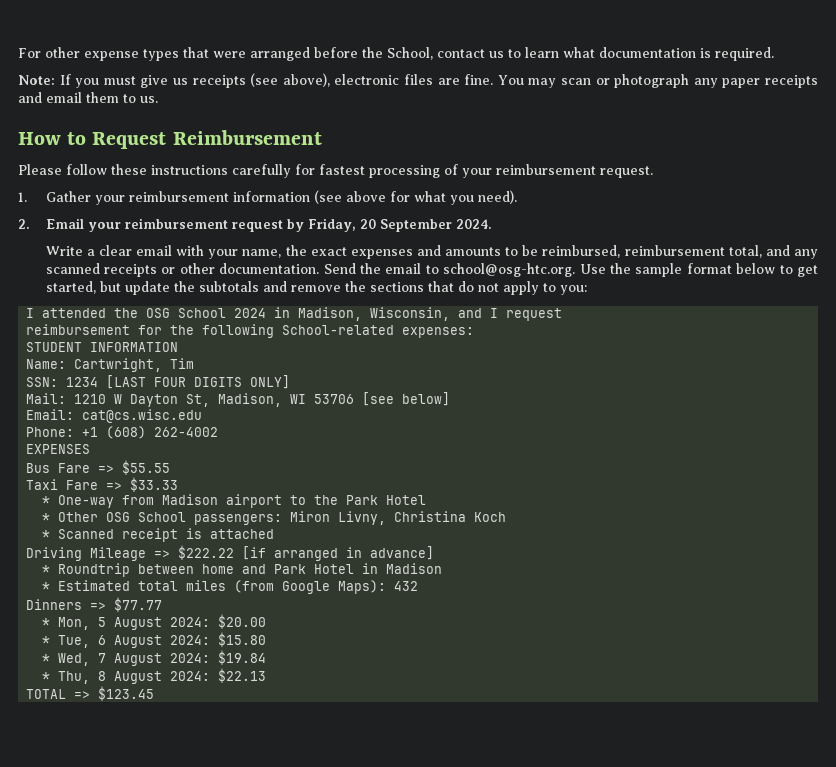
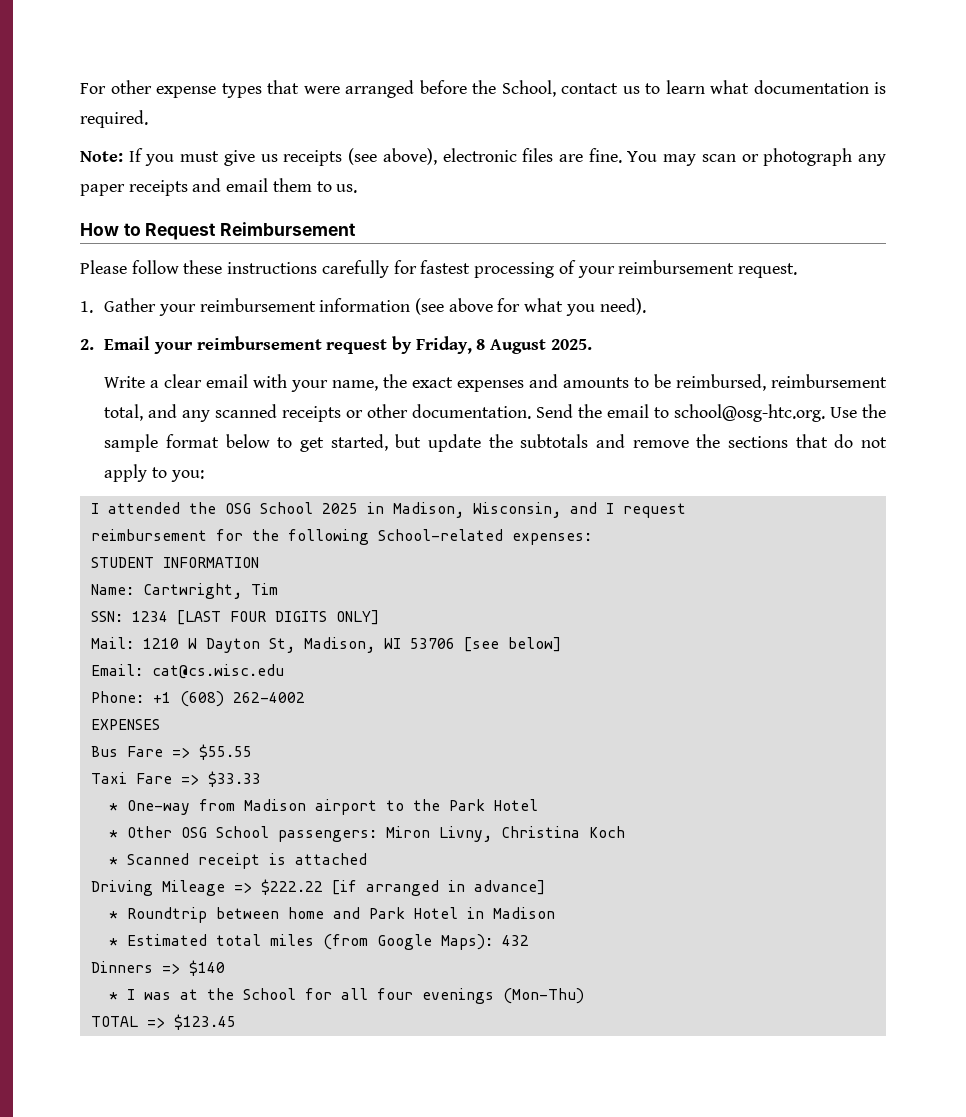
[359,219,492,232] 20 September 2024. -> [476,339,592,354] 8 August 2025.
[234,308,267,318] 2024 -> [321,503,358,514] 2025
[114,597,163,612] [42,614,267,630] [42,632,267,648] [42,650,267,666] [42,668,267,684] $77.77 // * Mon, 5 August 2024: $20.00 // * Tue, 6 August 2024: $15.80 // * Wed, 7 August 2024: $19.84 // * Thu, 8 August 2024: $22.13 -> [188,960,225,976] [108,988,584,1004] $140 // * I was at the School for all four evenings (Mon-Thu)

